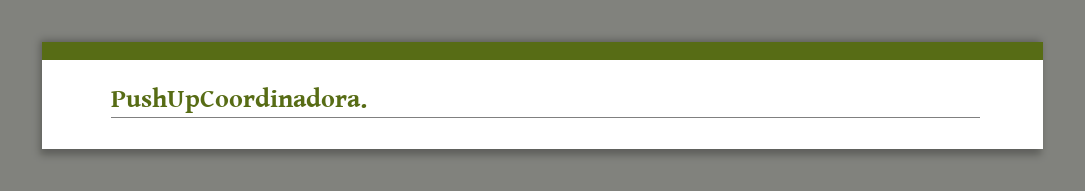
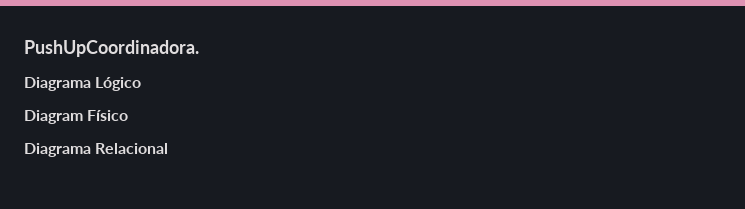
(367, 100) none -> [24,77,142,91] [24,110,129,124] [24,143,169,157] // Diagrama Lógico // Diagram Físico // Diagrama Relacional

